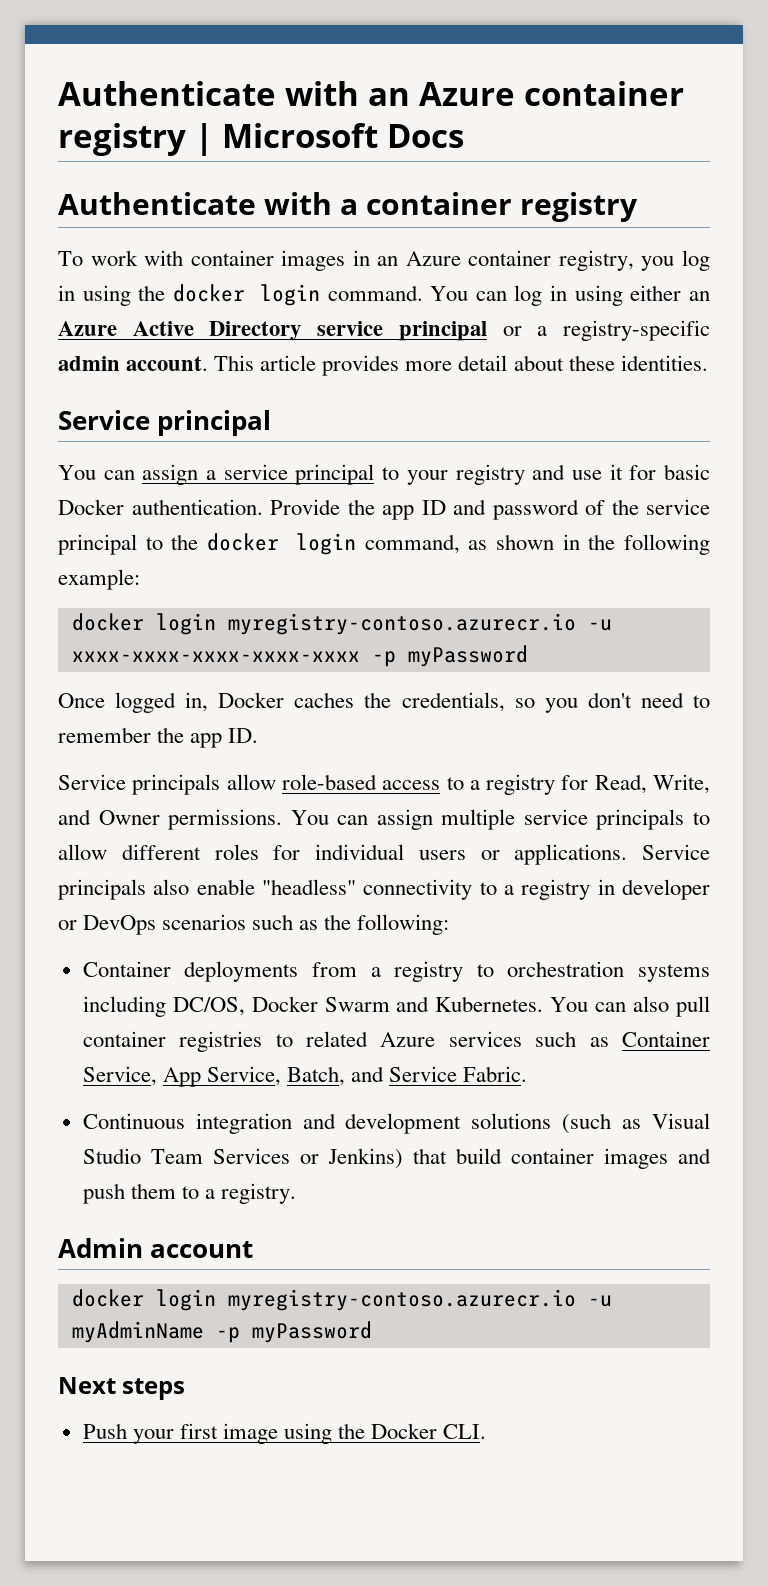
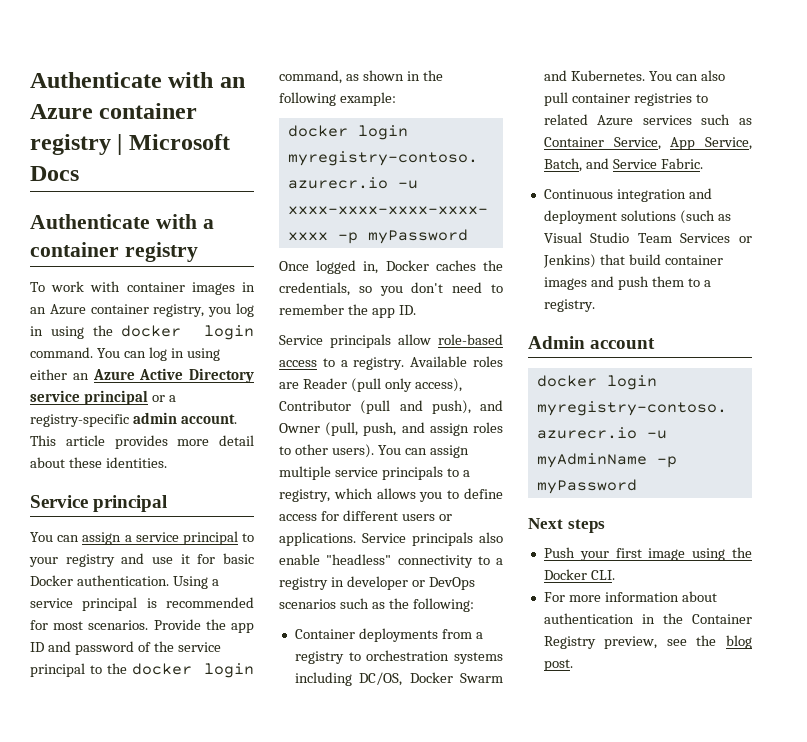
(263, 507) none -> [172,576,219,589] [30,597,254,611] [30,620,149,630] Using a service principal is recommended for most scenarios.
[486,774,710,795] [58,809,283,830] registry for Read, Write, and Owner permissions. -> [353,356,503,370] [279,378,462,392] [279,400,503,414] [279,422,503,436] [279,444,374,458] registry. Available roles are Reader (pull only access), Contributor (pull and push), and Owner (pull, push, and assign roles to other users).
[58,844,404,860] allow different roles for individual -> [462,470,470,477] [279,488,504,502] [279,510,398,521] a registry, which allows you to define access for different
[345,1113,462,1134] development -> [543,210,617,224] deployment
(487, 1431) none -> [543,591,717,602] [543,613,752,624] [543,635,752,649] [543,659,573,671] // For more information about authentication in the Container Registry preview, see the blog post.

